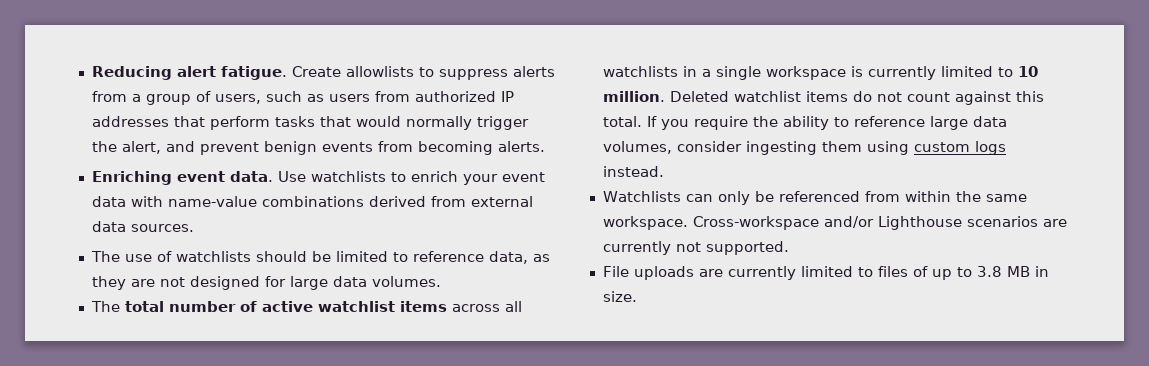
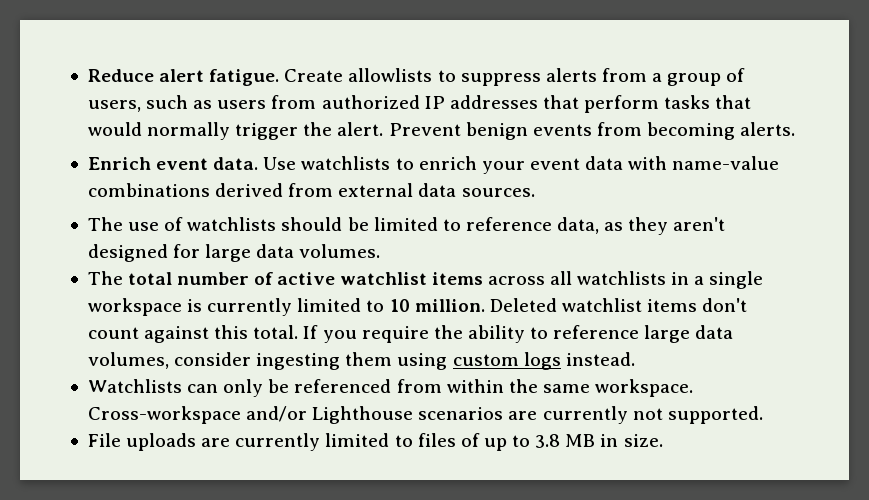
[91,66,172,80] Reducing -> [87,69,154,82] Reduce
[121,141,259,155] alert, and prevent -> [337,122,461,136] alert. Prevent
[91,171,172,185] Enriching -> [87,157,151,170] Enrich
[130,277,185,287] are not -> [673,217,726,231] aren't
[852,91,902,102] do not -> [702,298,748,312] don't

